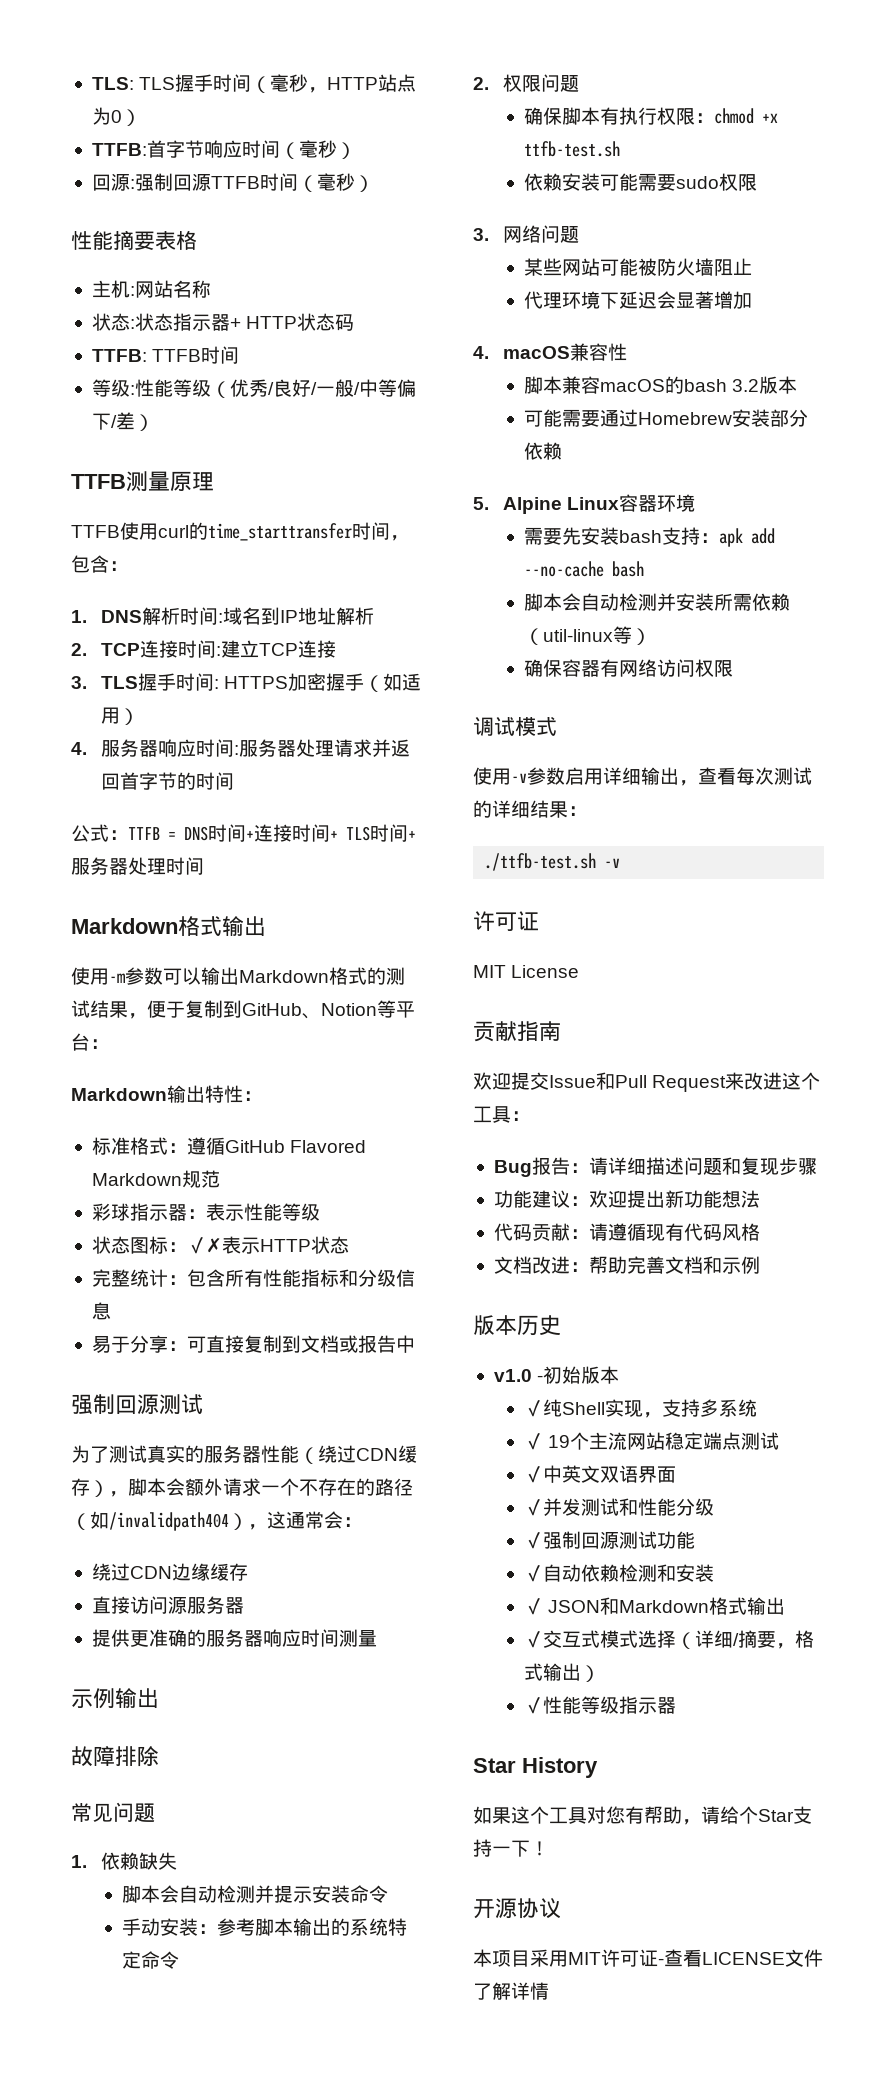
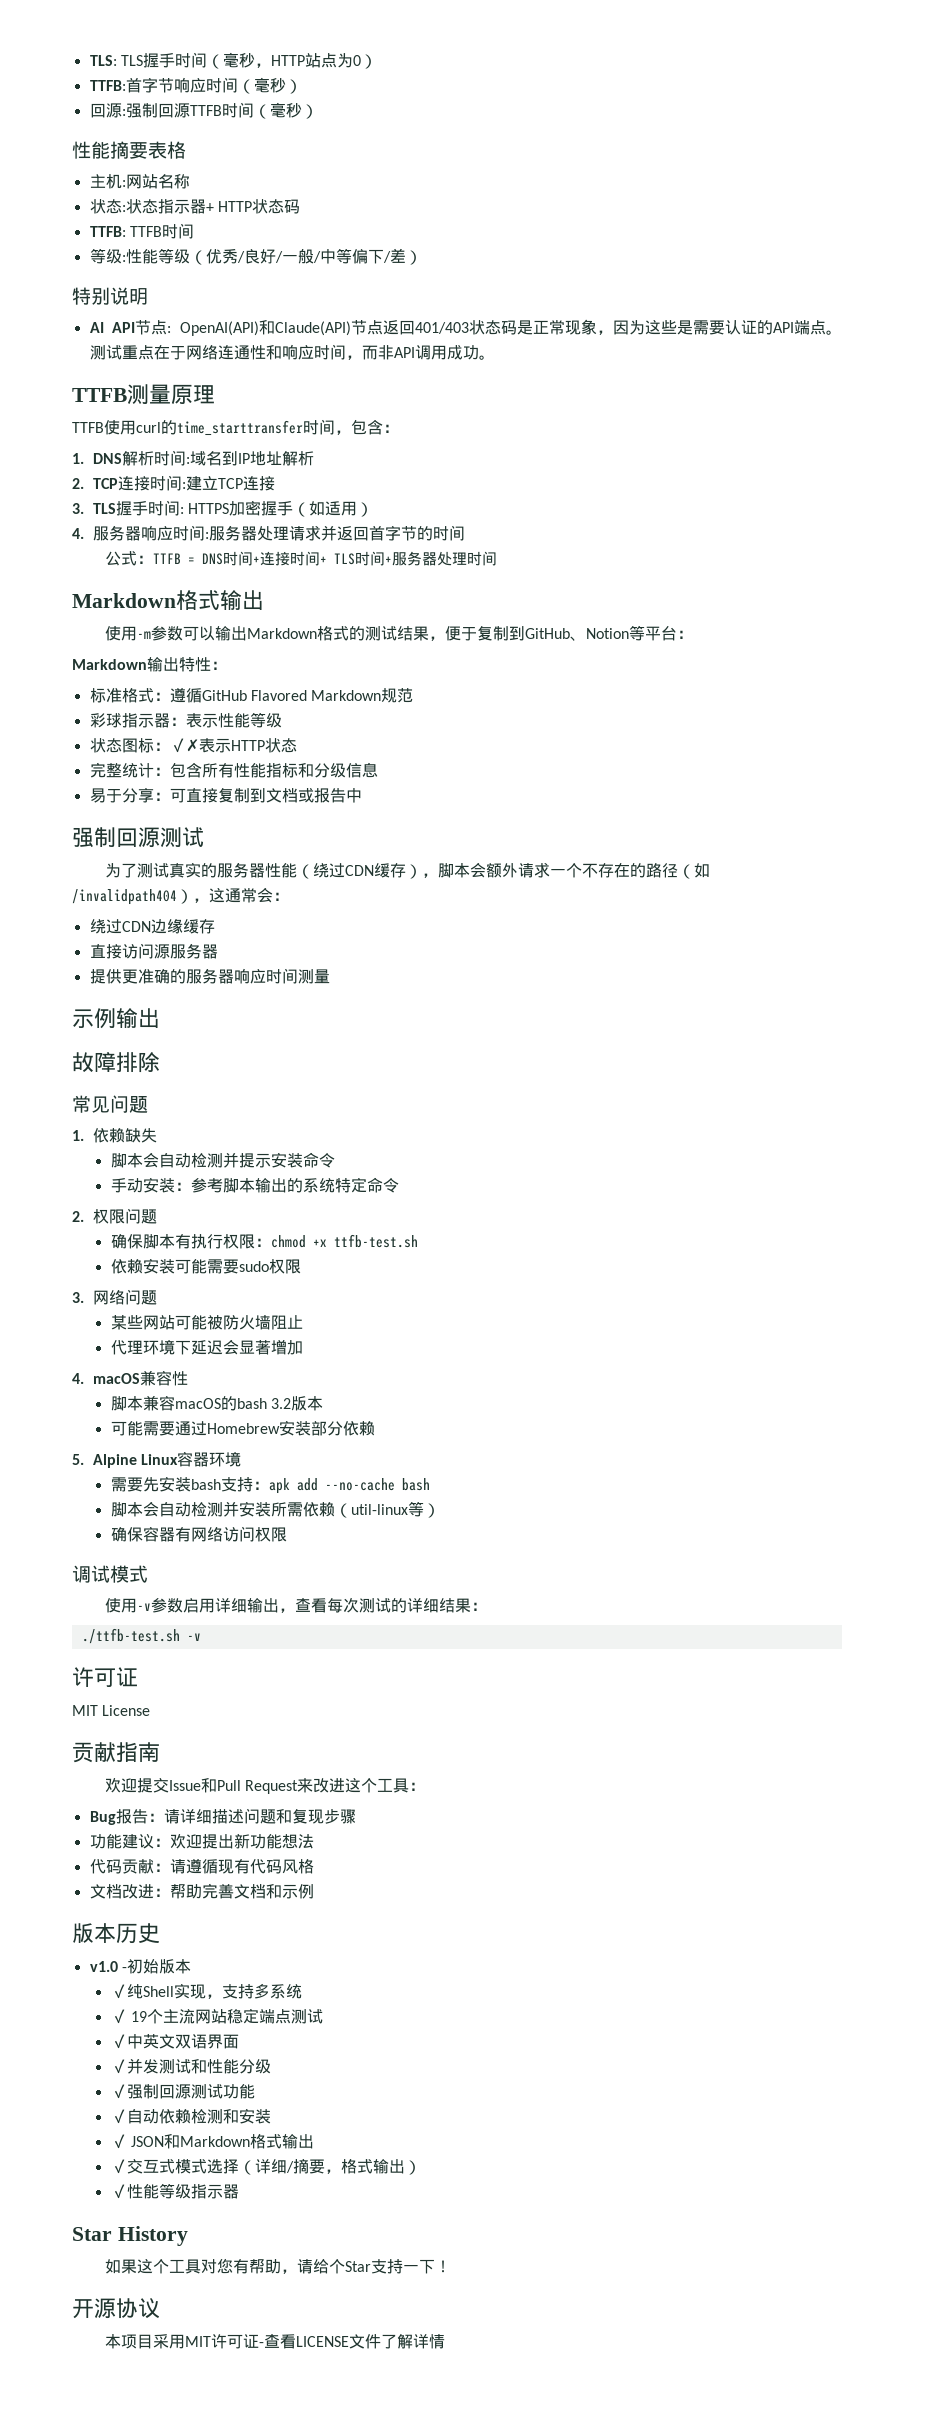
(154, 422) none -> [72,287,148,305] [89,319,842,336] [89,344,495,360] // 特别说明 // AI API节点: OpenAI(API)和Claude(API)节点返回401/403状态码是正常现象，因为这些是需要认证的API端点。测试重点在于网络连通性和响应时间，而非API调用成功。

